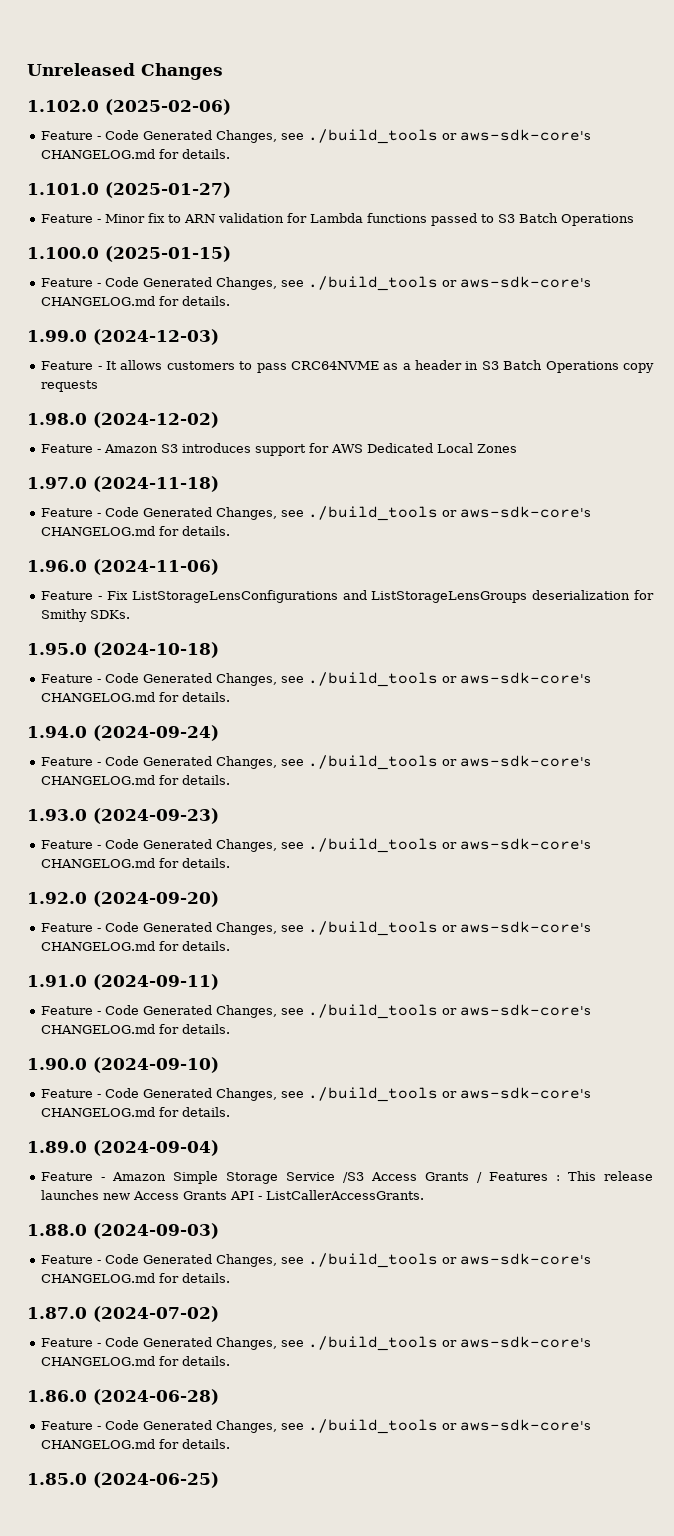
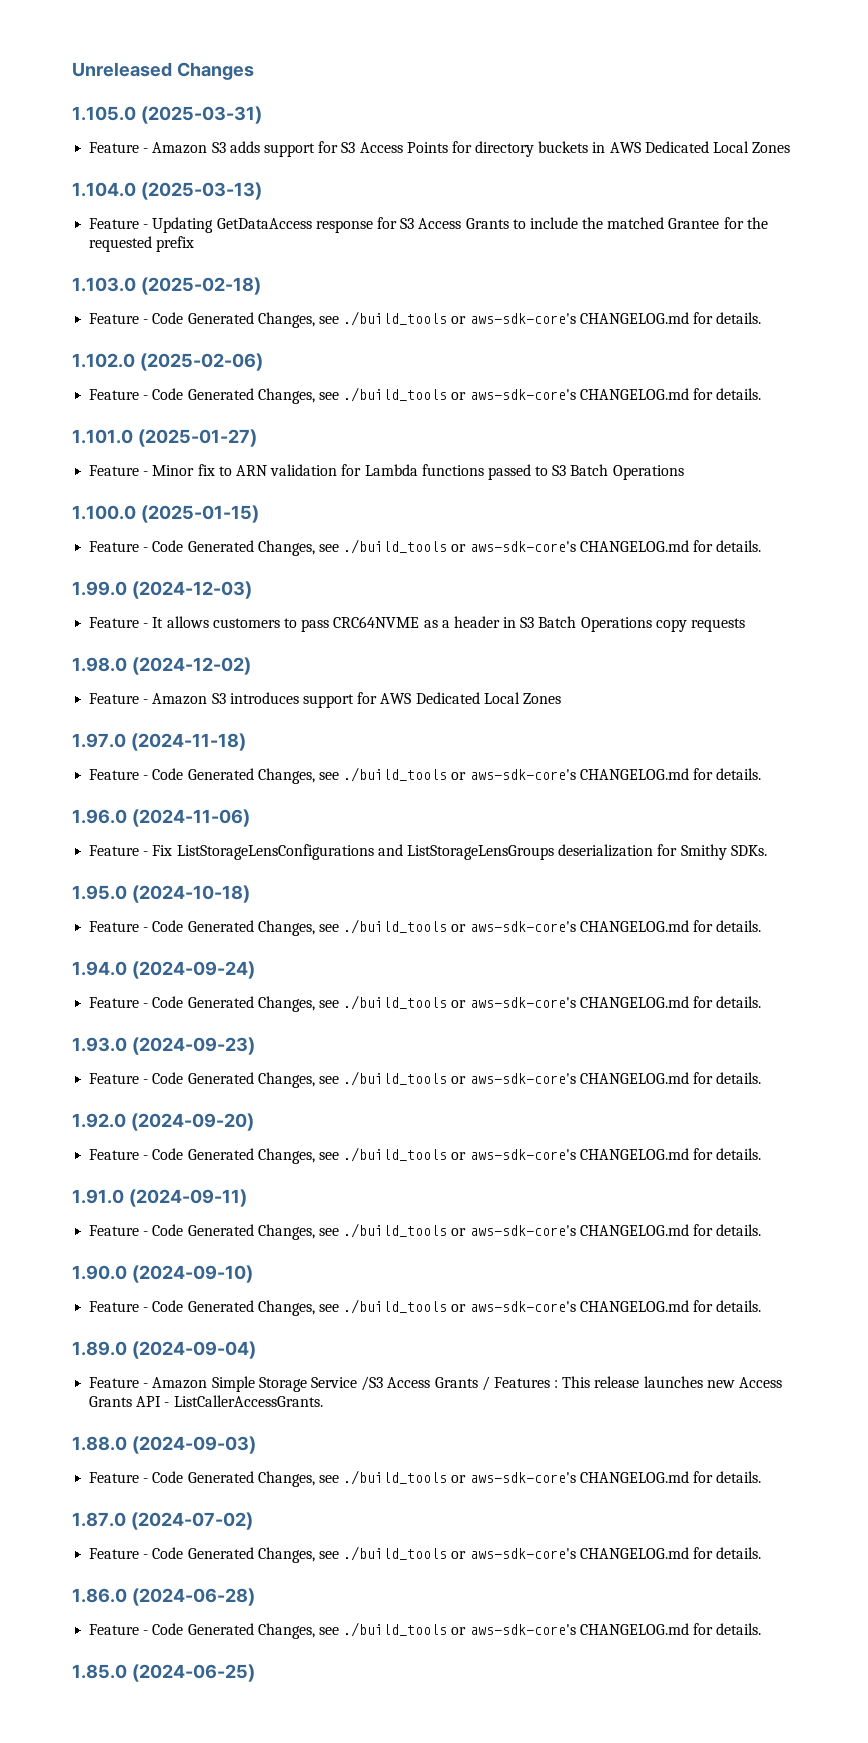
(223, 71) none -> [72,106,262,124] [89,141,791,157] [72,182,262,200] [89,217,768,233] [89,236,195,252] [72,277,261,295] [89,311,762,328] // 1.105.0 (2025-03-31) // Feature - Amazon S3 adds support for S3 Access Points for directory buckets in AWS Dedicated Local Zones // 1.104.0 (2025-03-13) // Feature - Updating GetDataAccess response for S3 Access Grants to include the matched Grantee for the requested prefix // 1.103.0 (2025-02-18) // Feature - Code Generated Changes, see ./build_tools or aws-sdk-core's CHANGELOG.md for details.

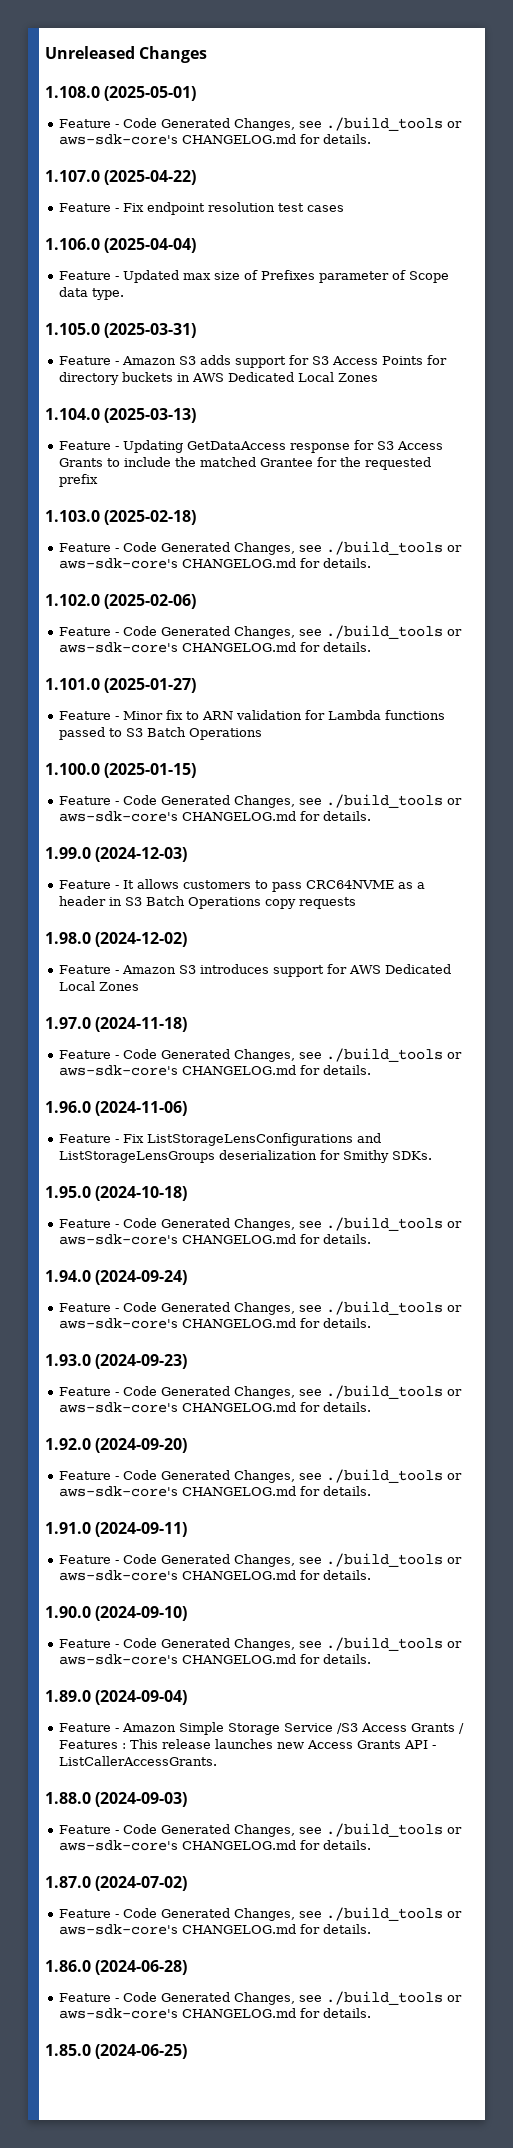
(254, 71) none -> [45,86,197,101] [58,117,462,131] [58,134,371,145] [45,170,197,185] [58,202,344,215] [45,238,197,253] [58,270,449,283] [58,287,124,300] // 1.108.0 (2025-05-01) // Feature - Code Generated Changes, see ./build_tools or aws-sdk-core's CHANGELOG.md for details. // 1.107.0 (2025-04-22) // Feature - Fix endpoint resolution test cases // 1.106.0 (2025-04-04) // Feature - Updated max size of Prefixes parameter of Scope data type.

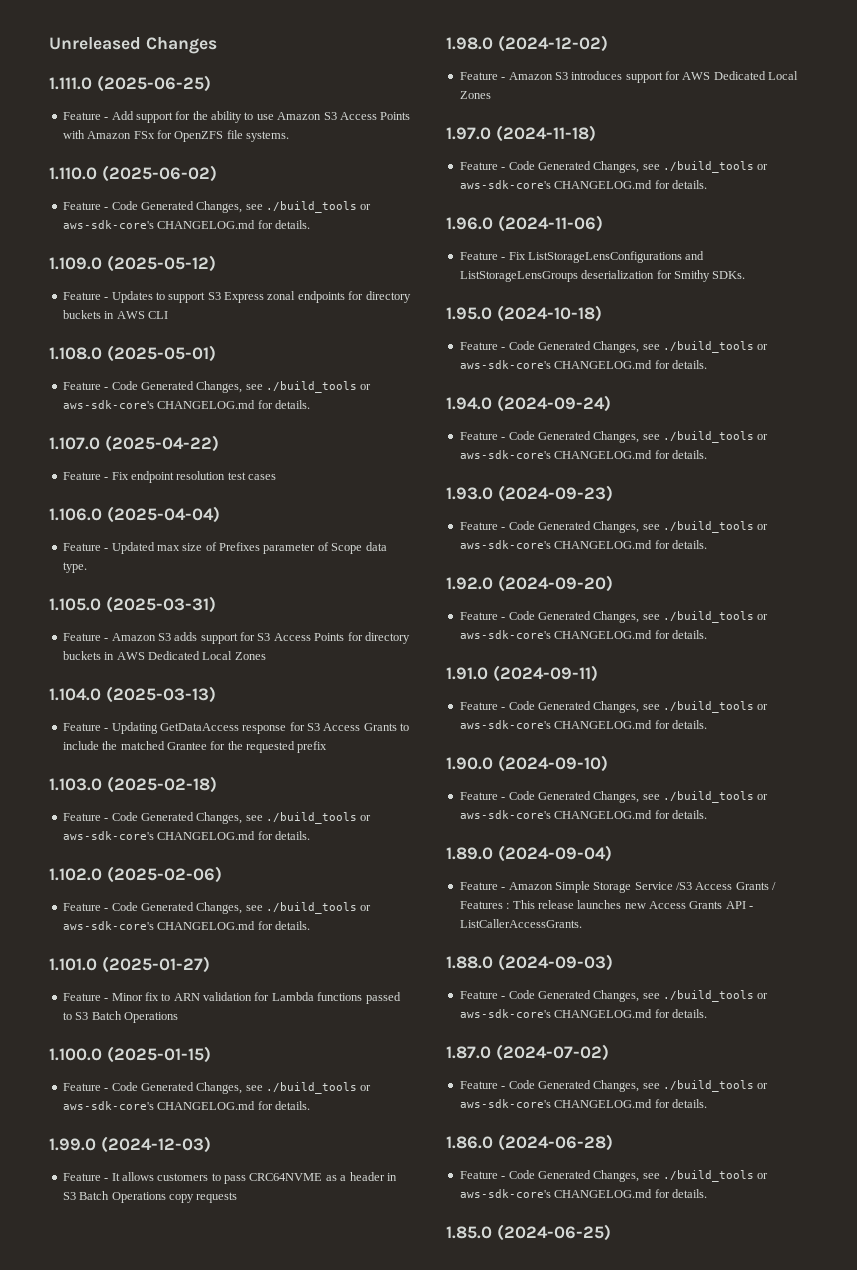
(208, 54) none -> [49,75,211,92] [62,111,411,123] [62,130,289,142] [49,165,217,182] [62,201,372,213] [62,220,310,229] [49,255,216,272] [62,291,411,303] [62,310,168,319] // 1.111.0 (2025-06-25) // Feature - Add support for the ability to use Amazon S3 Access Points with Amazon FSx for OpenZFS file systems. // 1.110.0 (2025-06-02) // Feature - Code Generated Changes, see ./build_tools or aws-sdk-core's CHANGELOG.md for details. // 1.109.0 (2025-05-12) // Feature - Updates to support S3 Express zonal endpoints for directory buckets in AWS CLI

